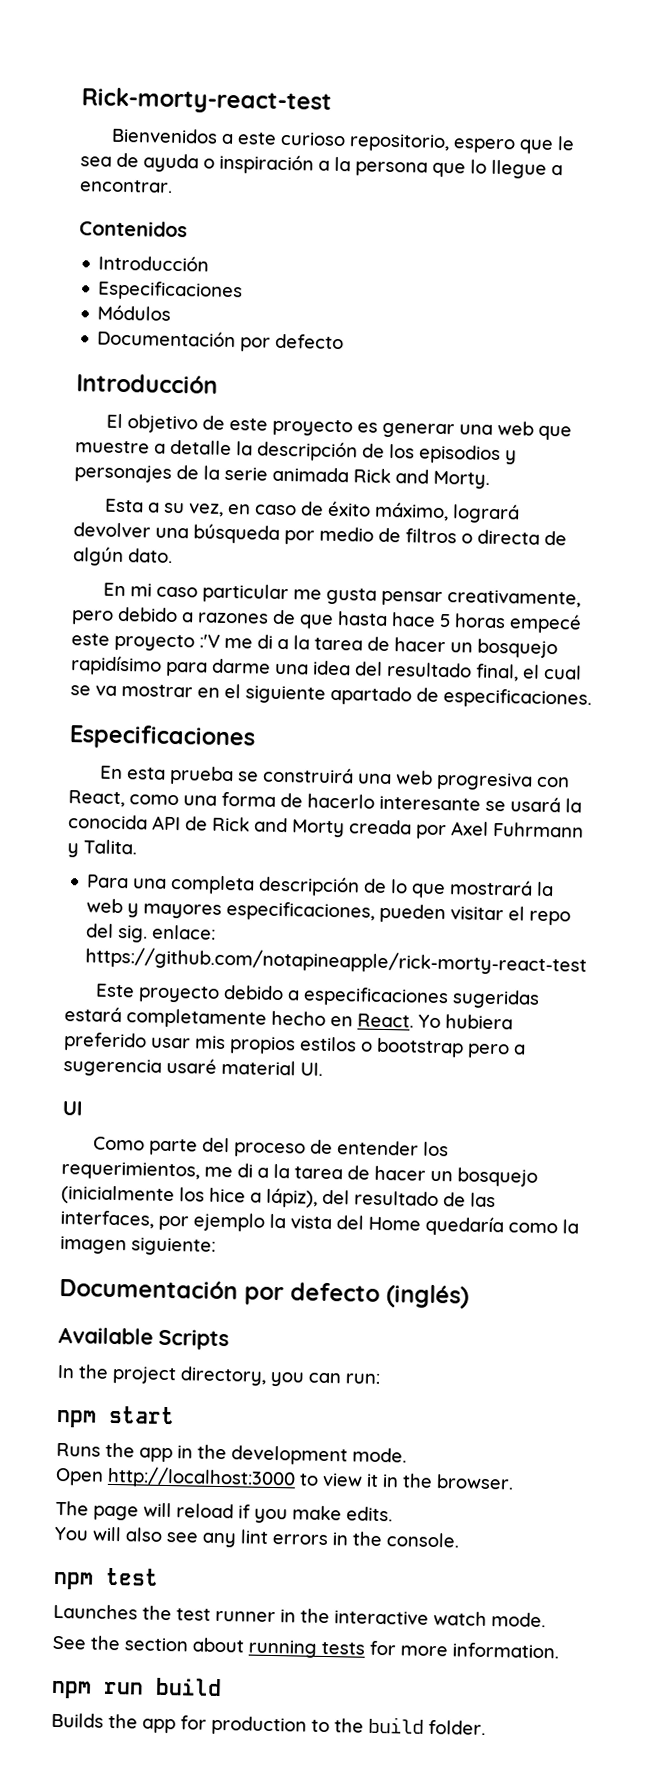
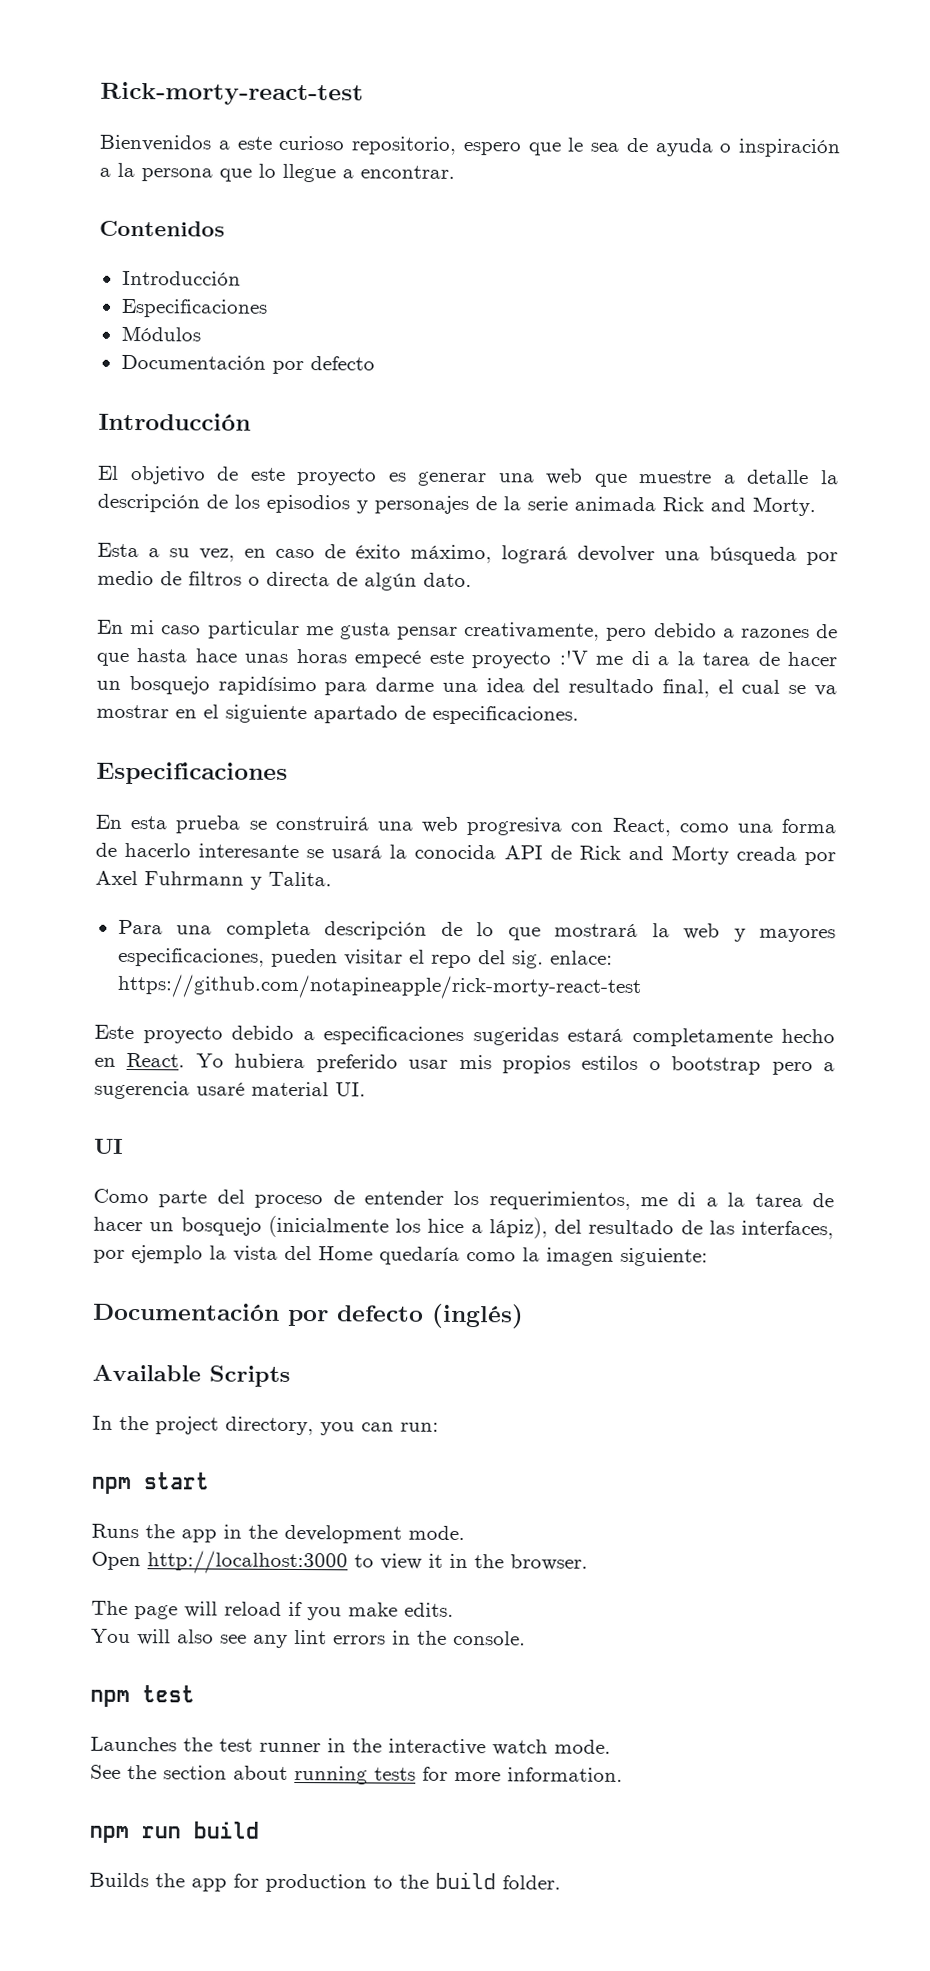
[439,613,451,628] 5 -> [244,653,289,663] unas

